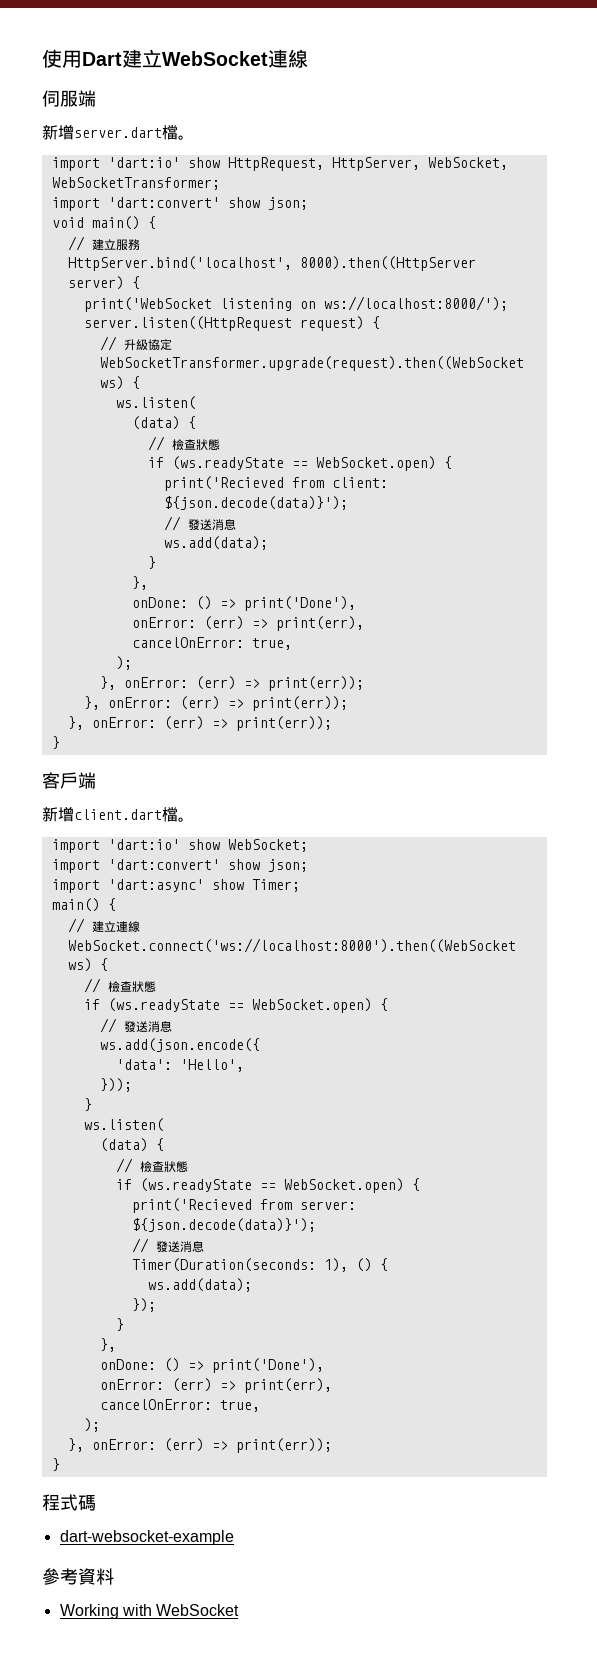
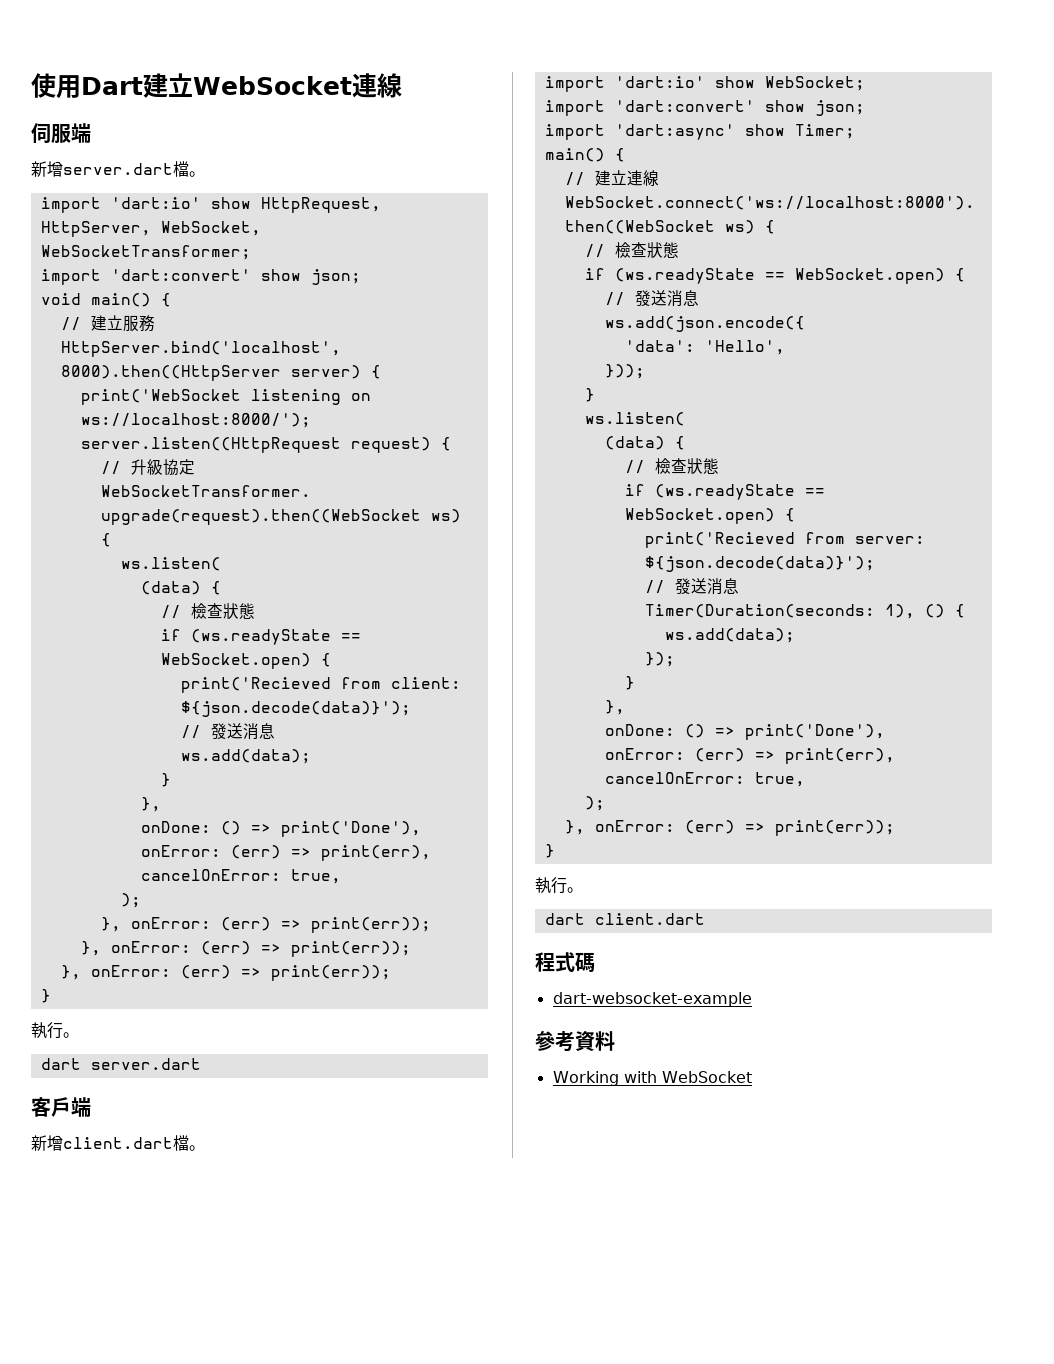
(60, 742) none -> [31,1022,79,1039] [40,1058,201,1070] // 執行。 // dart server.dart
(60, 1464) none -> [535,877,583,894] [544,913,705,925] // 執行。 // dart client.dart

